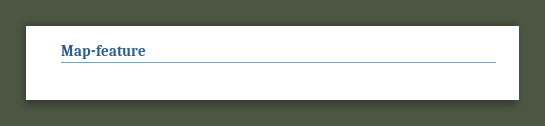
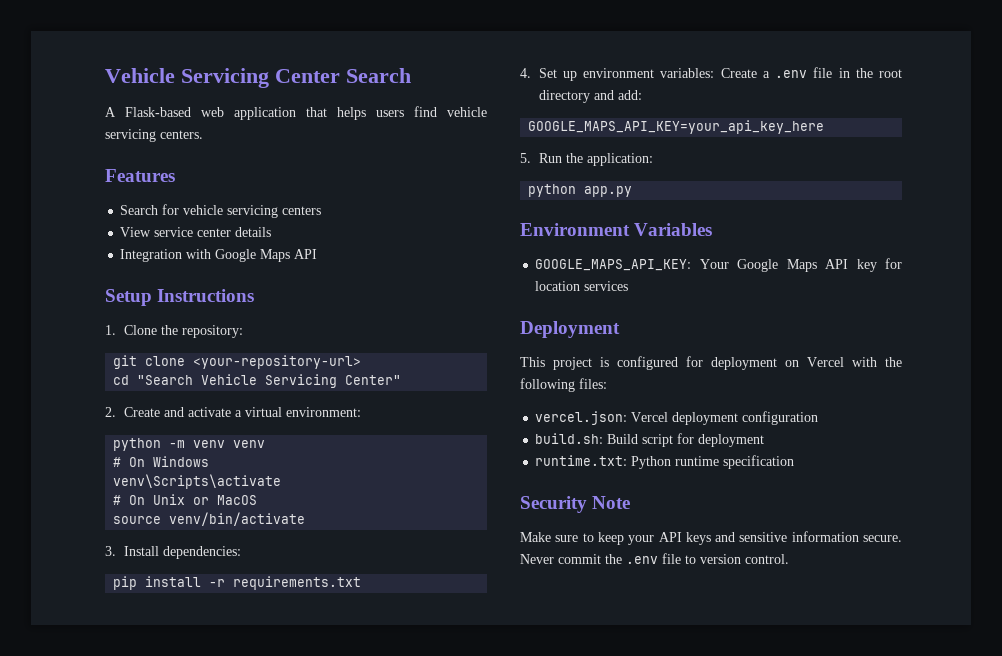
[61,45,146,59] Map-feature -> [105,68,411,88] [105,106,487,120] [105,129,203,142] [105,169,175,182] [120,204,322,218] [120,227,272,237] [120,249,318,262] [105,289,255,306] [105,325,243,338] [113,355,362,369] [113,374,402,388] [105,407,361,417] [113,438,266,451] [113,456,210,467] [113,474,282,489] [113,494,258,505] [113,512,306,526] [105,546,241,559] [113,576,362,590] [520,67,903,81] [538,90,642,103] [528,120,825,134] [520,153,653,166] [528,184,633,197] [520,223,713,236] [535,258,902,272] [535,281,629,291] [520,321,620,338] [520,356,902,370] [520,378,607,392] [535,411,819,425] [535,433,765,447] [535,455,795,469] [520,496,631,513] [520,531,902,545] [520,553,789,564] Vehicle Servicing Center Search // A Flask-based web application that helps users find vehicle servicing centers. // Features // Search for vehicle servicing centers // View service center details // Integration with Google Maps API // Setup Instructions // 1. Clone the repository: // git clone <your-repository-url> // cd "Search Vehicle Servicing Center" // 2. Create and activate a virtual environment: // python -m venv venv // # On Windows // venv\Scripts\activate // # On Unix or MacOS // source venv/bin/activate // 3. Install dependencies: // pip install -r requirements.txt // 4. Set up environment variables: Create a .env file in the root directory and add: // GOOGLE_MAPS_API_KEY=your_api_key_here // 5. Run the application: // python app.py // Environment Variables // GOOGLE_MAPS_API_KEY: Your Google Maps API key for location services // Deployment // This project is configured for deployment on Vercel with the following files: // vercel.json: Vercel deployment configuration // build.sh: Build script for deployment // runtime.txt: Python runtime specification // Security Note // Make sure to keep your API keys and sensitive information secure. Never commit the .env file to version control.

